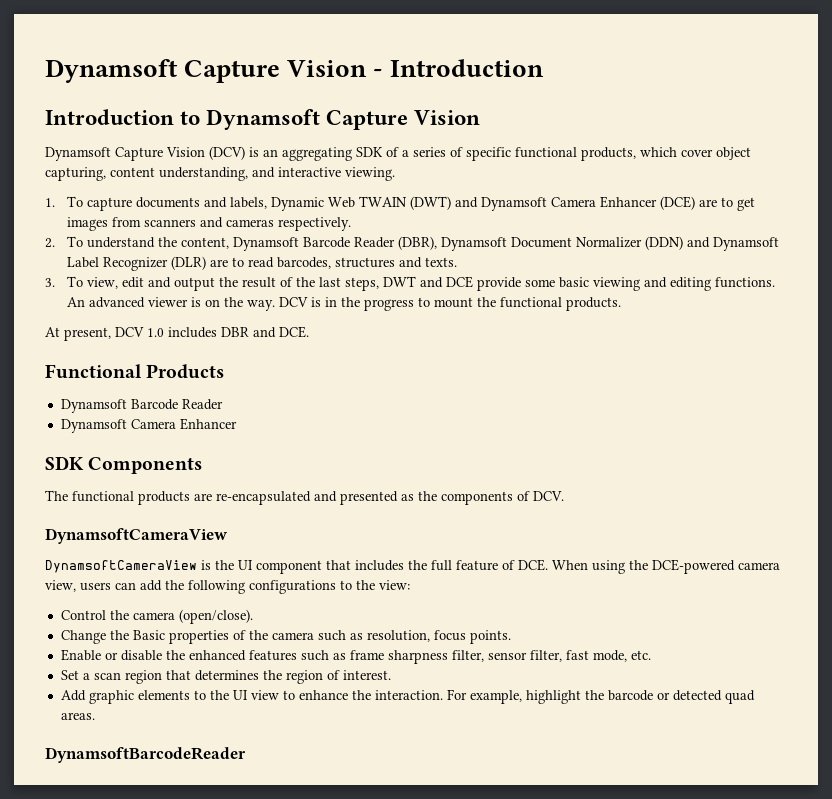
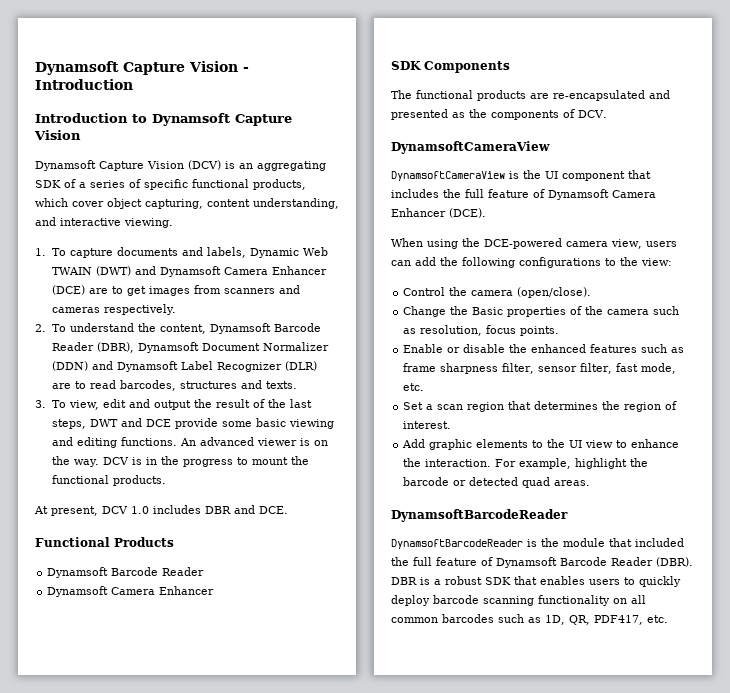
[518,559,548,571] DCE. -> [548,189,656,200] [391,208,486,218] Dynamsoft Camera Enhancer (DCE). //
(246, 755) none -> [391,538,684,549] [391,557,693,568] [391,576,681,587] [391,595,646,606] [391,614,668,625] // DynamsoftBarcodeReader is the module that included the full feature of Dynamsoft Barcode Reader (DBR). DBR is a robust SDK that enables users to quickly deploy barcode scanning functionality on all common barcodes such as 1D, QR, PDF417, etc.

